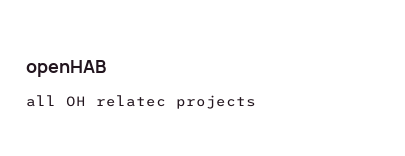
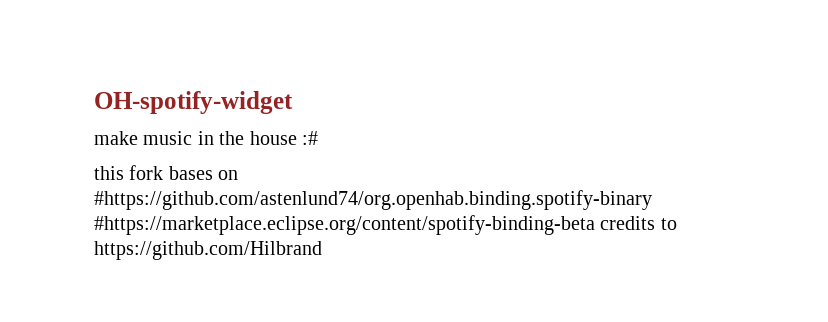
[26,60,106,77] [26,95,256,109] openHAB // all OH relatec projects -> [94,91,293,114] [94,131,318,145] [94,165,239,180] [94,190,652,210] [94,215,677,235] [94,241,322,260] OH-spotify-widget // make music in the house :# // this fork bases on #https://github.com/astenlund74/org.openhab.binding.spotify-binary #https://marketplace.eclipse.org/content/spotify-binding-beta credits to https://github.com/Hilbrand

